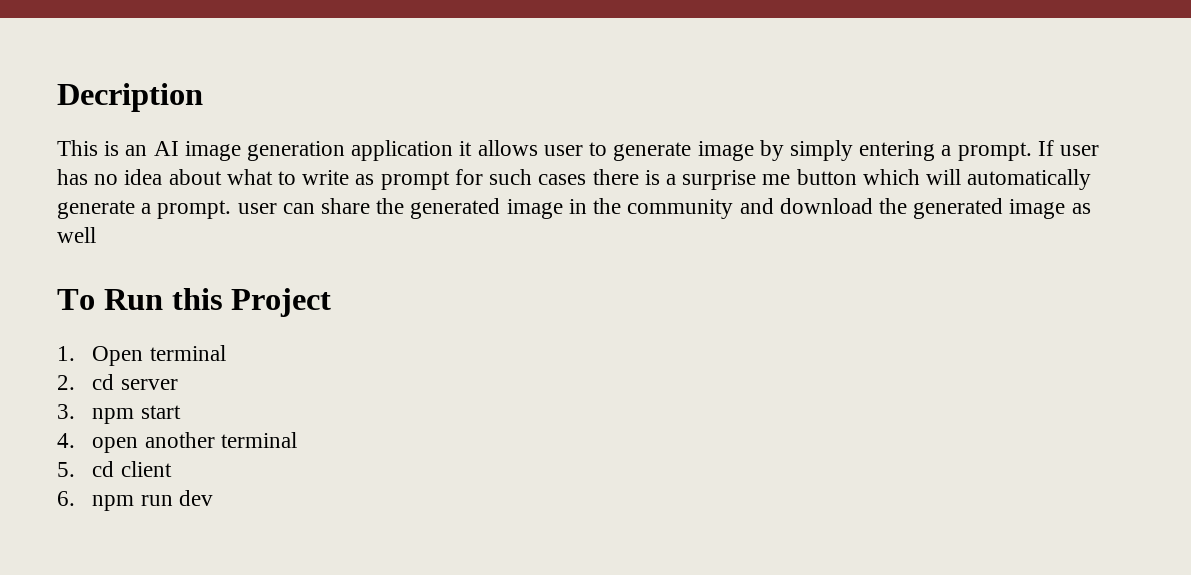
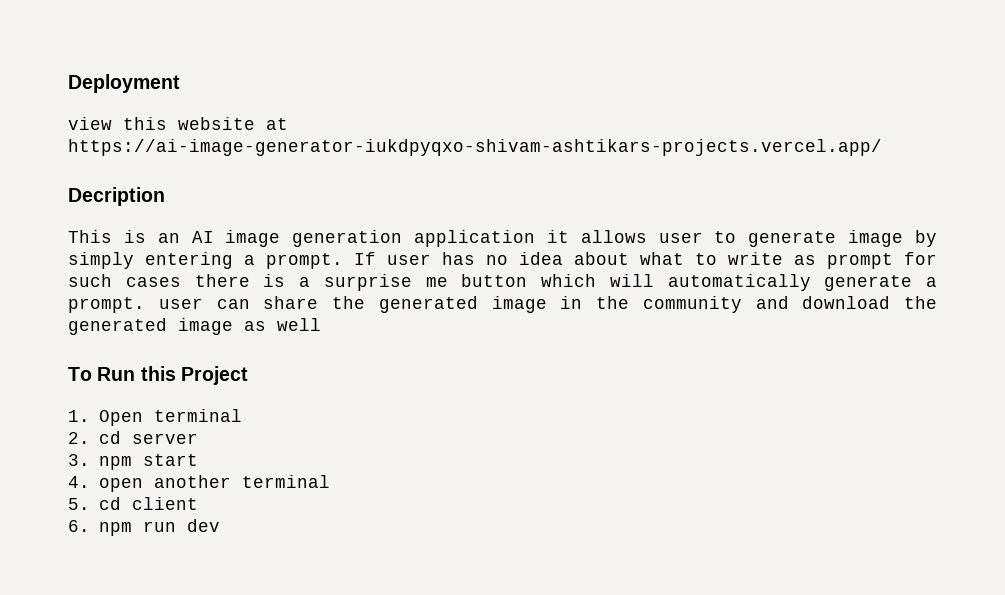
(57, 97) none -> [68,74,180,93] [68,117,288,130] [68,139,882,156] Deployment // view this website at https://ai-image-generator-iukdpyqxo-shivam-ashtikars-projects.vercel.app/ //

